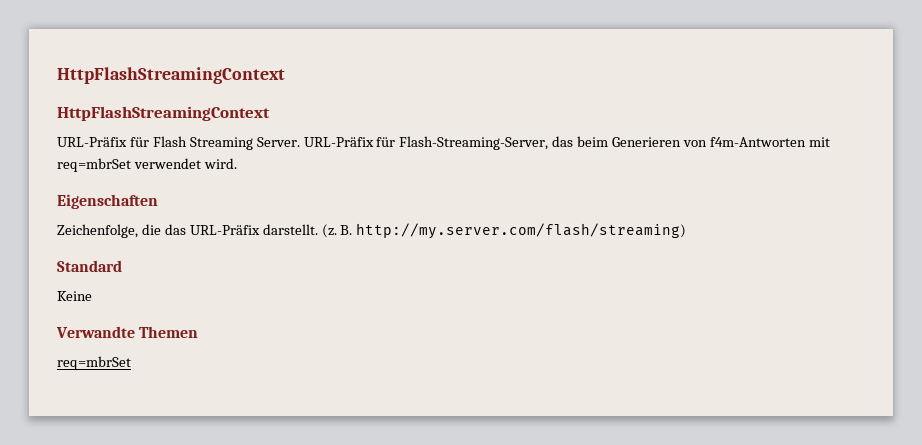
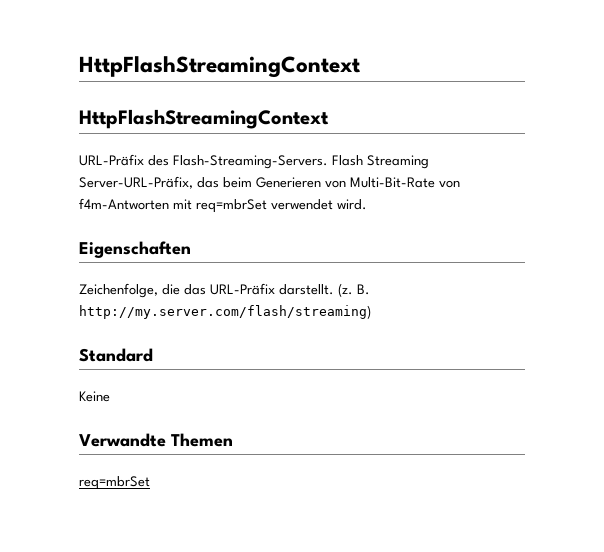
[129,136,549,150] für Flash Streaming Server. URL-Präfix für Flash-Streaming-Server, -> [148,155,429,169] [79,176,193,189] des Flash-Streaming-Servers. Flash Streaming Server-URL-Präfix,
(708, 143) none -> [350,177,460,188] Multi-Bit-Rate von

